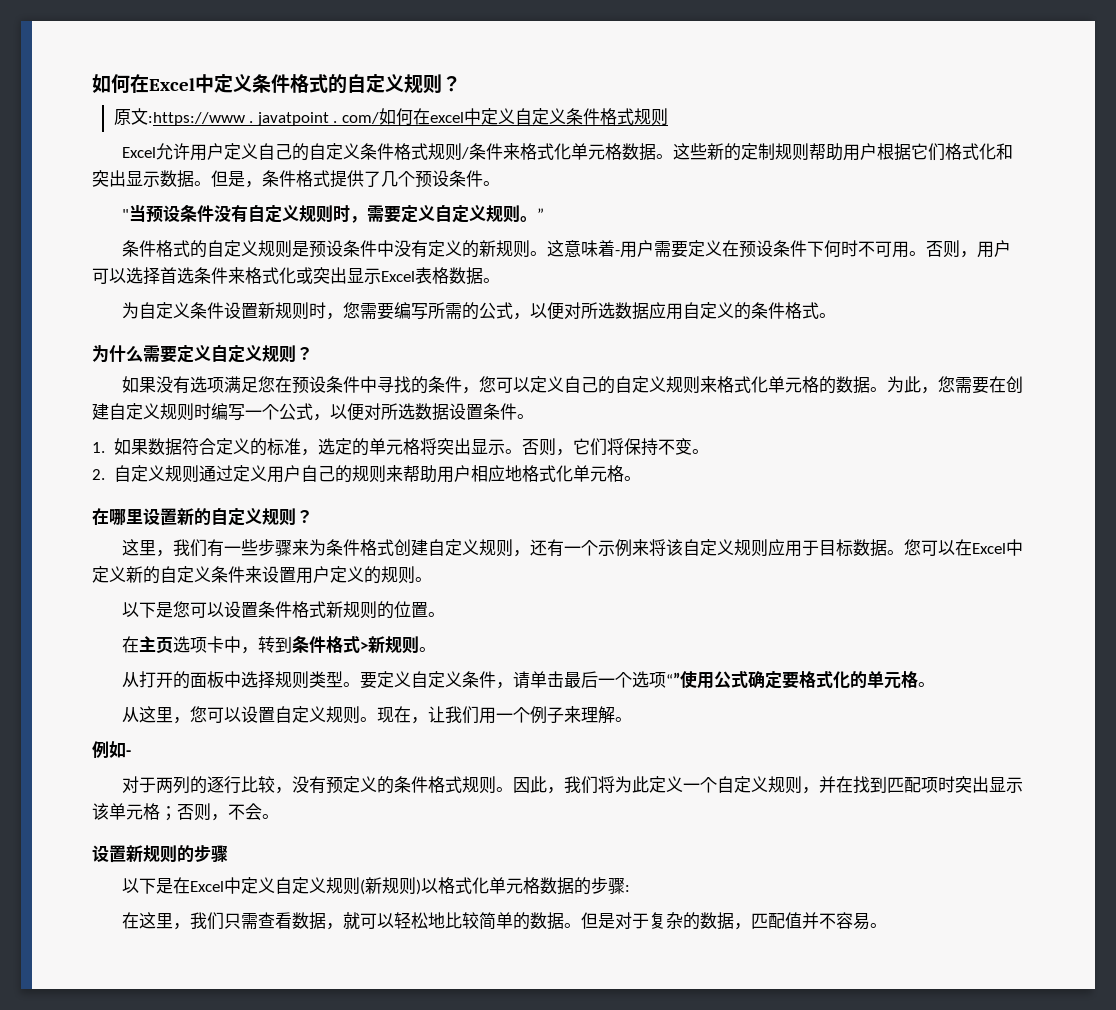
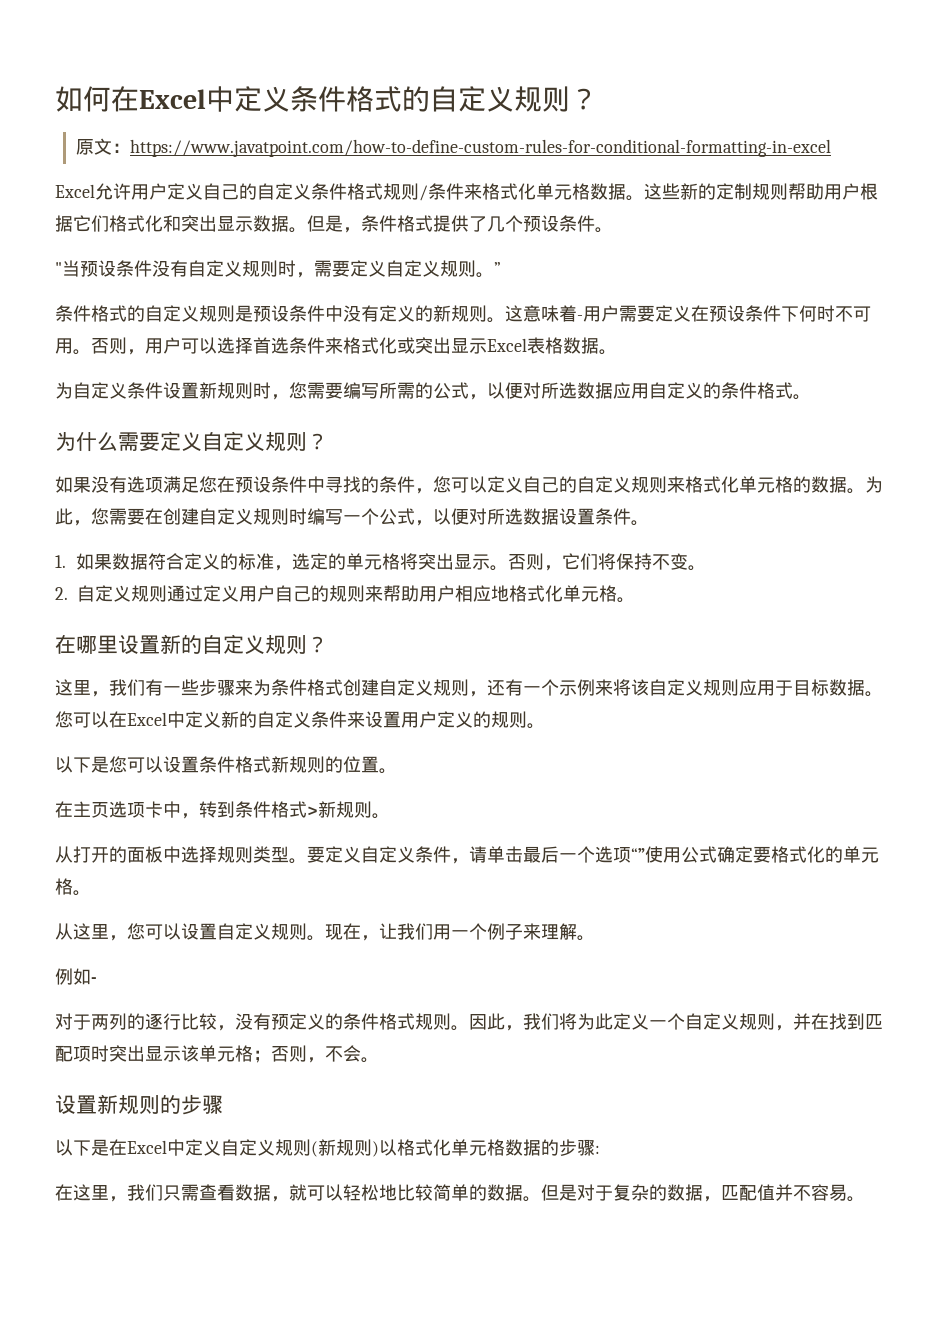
[147,108,668,126] :https://www . javatpoint . com/如何在excel中定义自定义条件格式规则 -> [111,139,831,157] ：https://www.javatpoint.com/how-to-define-custom-rules-for-conditional-formatting-in-excel

